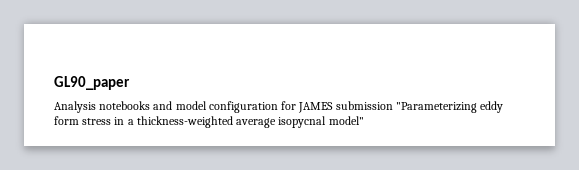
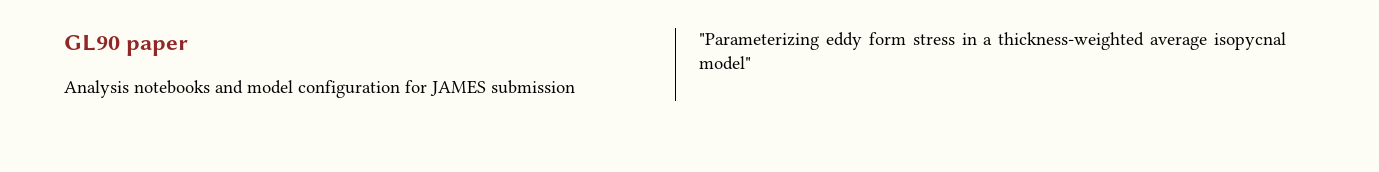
[54,76,130,90] GL90_paper -> [64,35,189,56] GL90 paper

